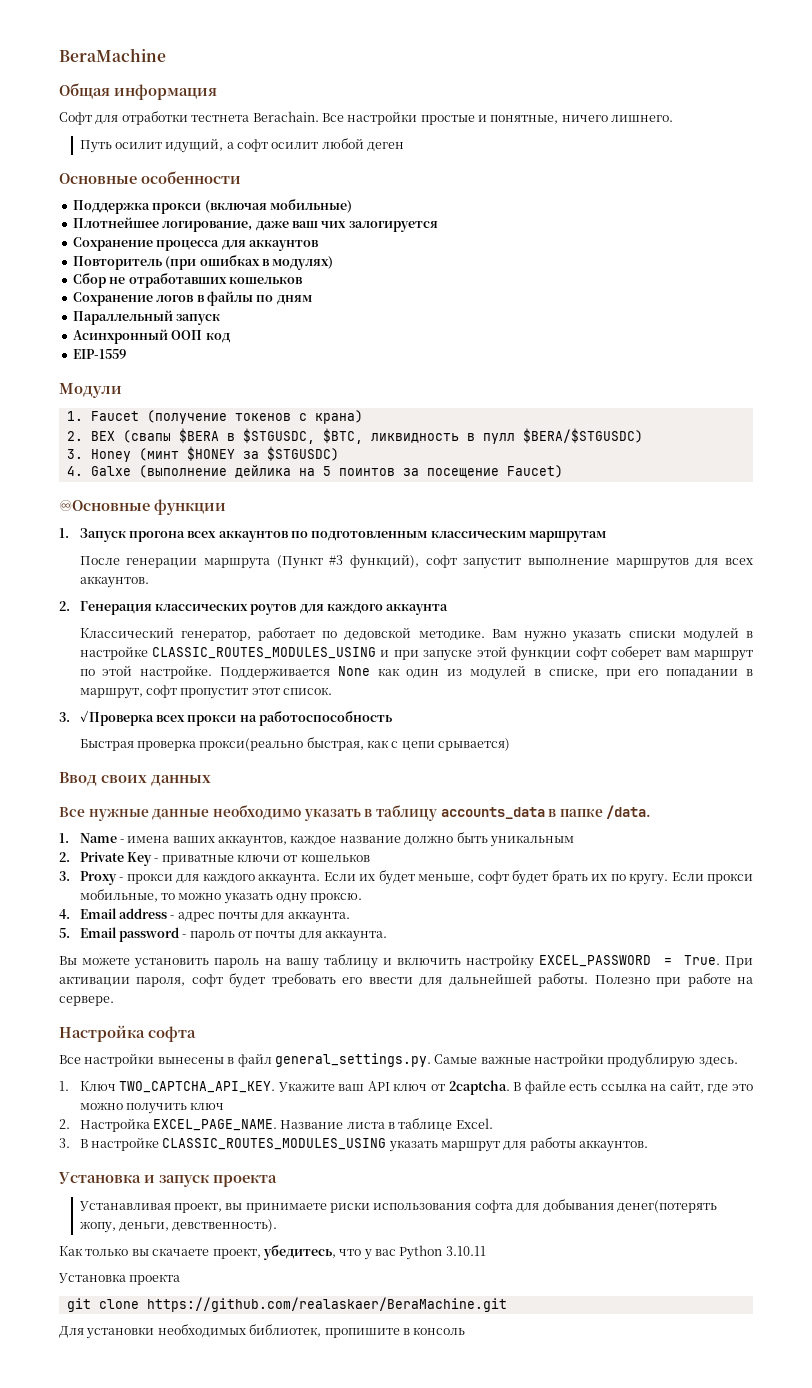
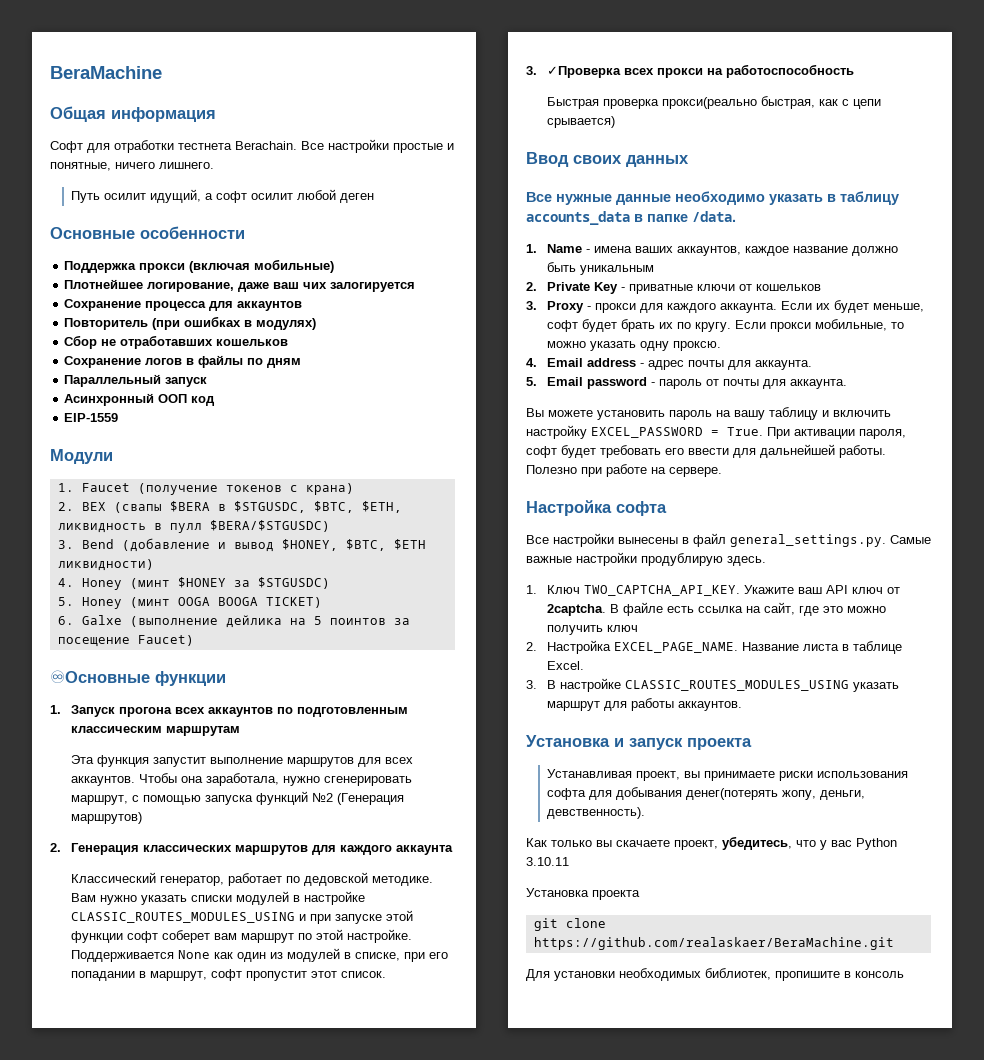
(363, 436) none -> [361,501,402,513] $ETH,
(83, 454) none -> [81,538,426,552] [57,559,154,571] [57,578,74,587] Bend (добавление и вывод $HONEY, $BTC, $ETH ликвидности) // 4.
[66,466,83,476] 4. -> [57,597,322,609] [57,616,74,625] 5. Honey (минт OOGA BOOGA TICKET) // 6.
[79,554,457,569] После генерации маршрута (Пункт #3 функций), софт -> [71,755,150,767] Эта функция
(149, 582) none -> [139,773,413,786] [71,791,405,805] [71,812,143,824] Чтобы она заработала, нужно сгенерировать маршрут, с помощью запуска функций №2 (Генерация маршрутов)
[250,604,297,615] роутов -> [235,845,309,855] маршрутов

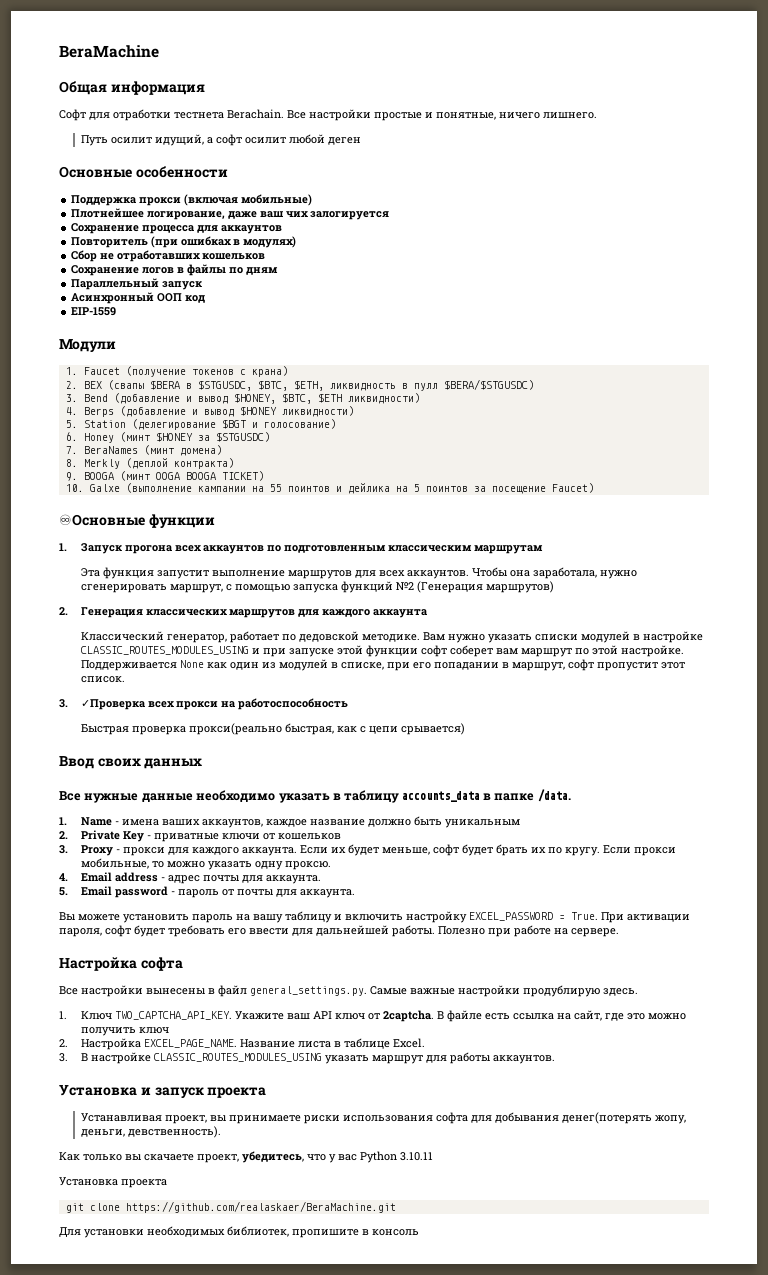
(74, 582) none -> [83,406,354,417] [65,419,336,430] [65,432,78,441] Berps (добавление и вывод $HONEY ликвидности) // 5. Station (делегирование $BGT и голосование) // 6.
[57,597,122,609] 5. Honey -> [65,445,222,456] [65,458,234,469] [65,472,114,481] 7. BeraNames (минт домена) // 8. Merkly (деплой контракта) // 9. BOOGA
[57,616,74,625] 6. -> [65,484,84,492] 10.
(218, 621) none -> [197,484,342,492] кампании на 55 поинтов и

